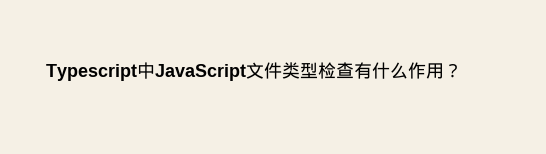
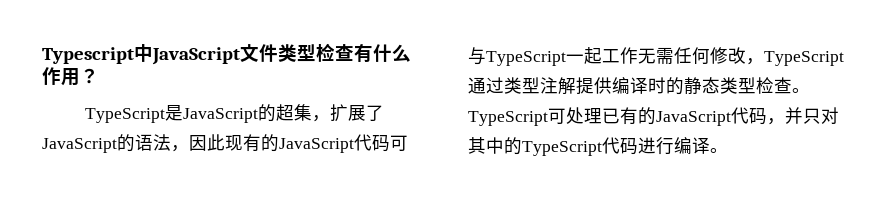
(462, 70) none -> [85,104,385,123] [42,134,408,153] [468,47,844,66] [468,77,810,95] [468,107,839,126] [468,137,728,156] // TypeScript是JavaScript的超集，扩展了JavaScript的语法，因此现有的JavaScript代码可与TypeScript一起工作无需任何修改，TypeScript通过类型注解提供编译时的静态类型检查。TypeScript可处理已有的JavaScript代码，并只对其中的TypeScript代码进行编译。

